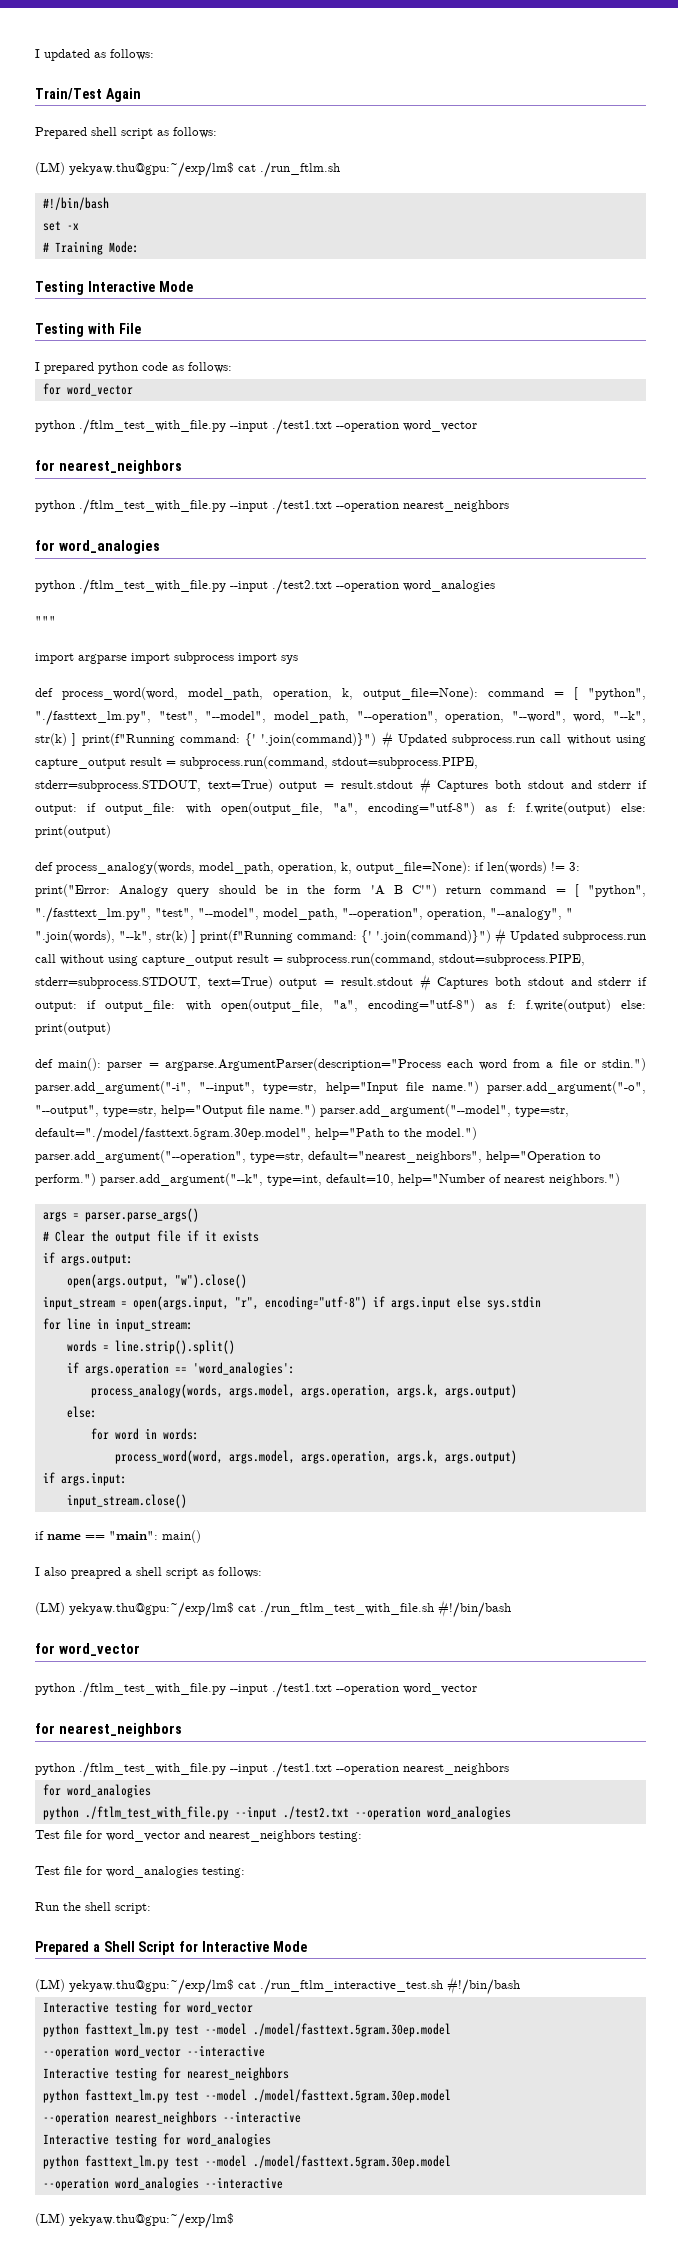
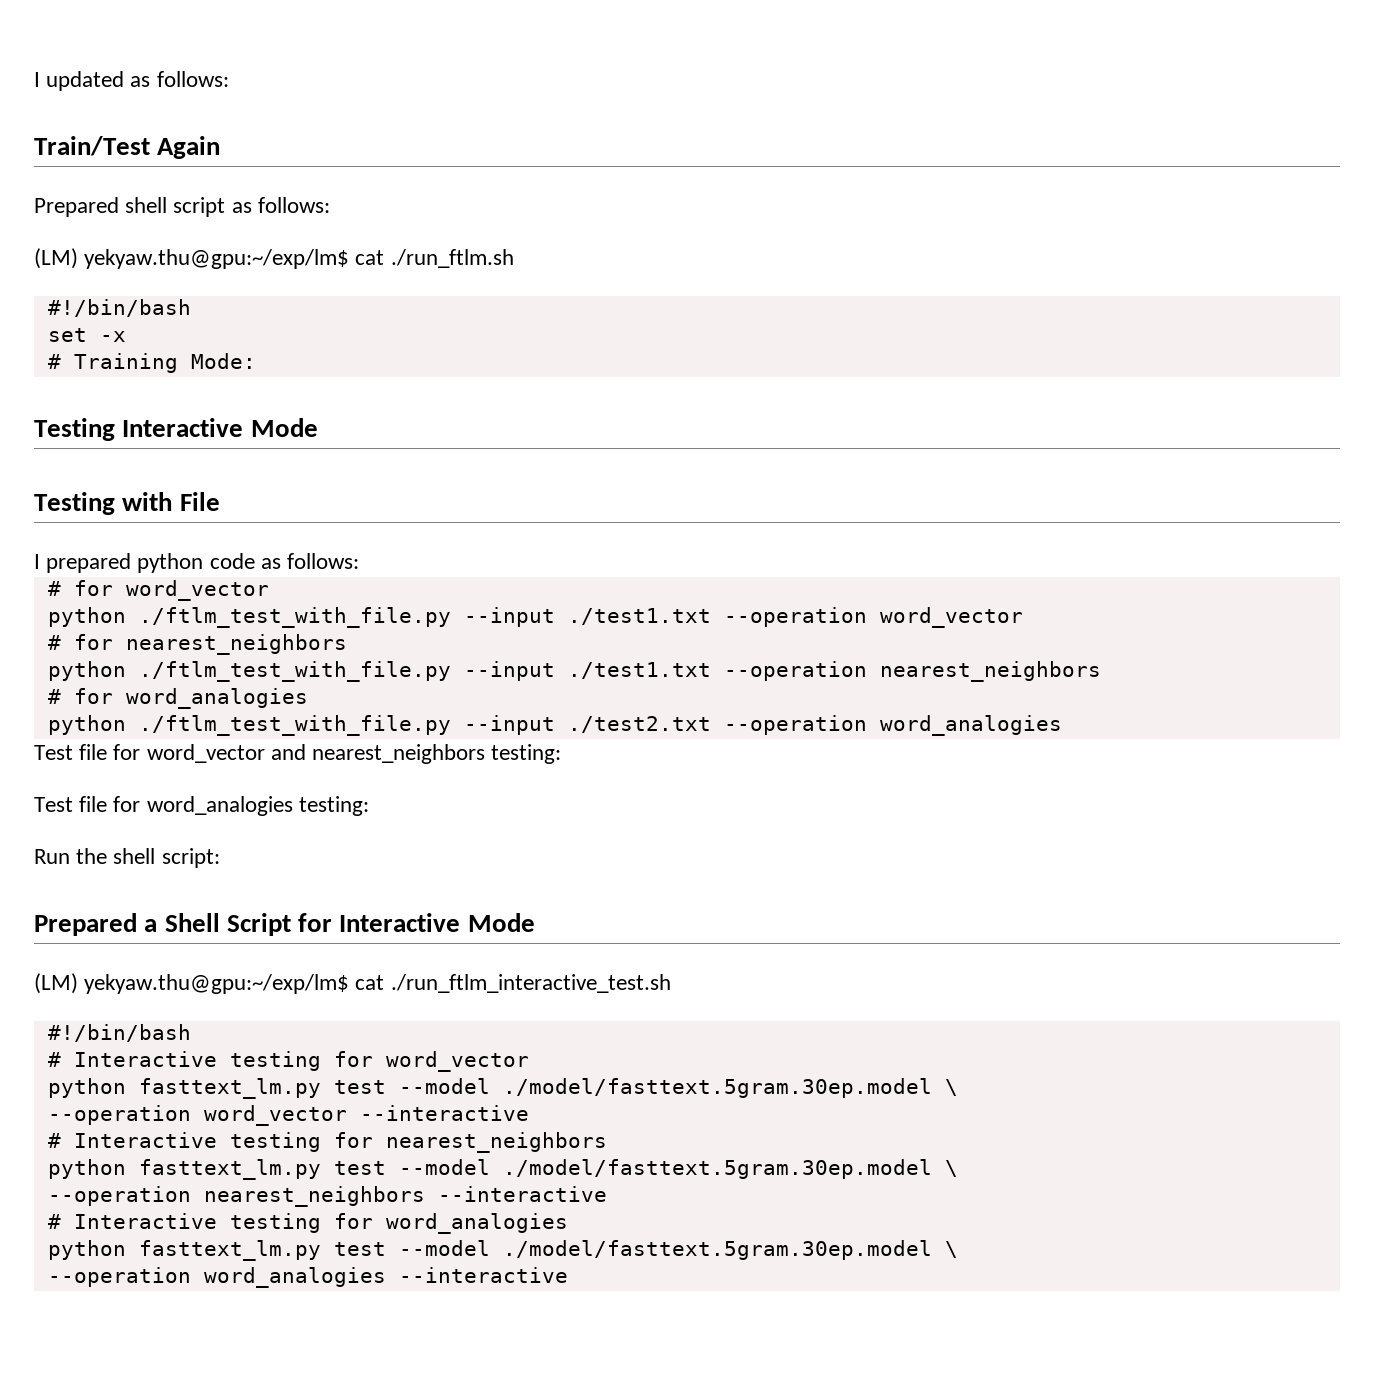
[42,383,133,396] [35,419,477,435] [35,460,182,474] [35,499,509,515] [35,540,160,554] [35,579,495,595] [35,616,56,625] [35,652,298,664] [35,687,646,700] [35,710,646,726] [35,731,646,748] [35,756,478,769] [35,777,648,794] [35,802,646,815] [35,825,111,838] [35,861,580,874] [35,884,646,897] [35,907,573,923] [35,928,646,945] [35,953,585,966] [35,974,648,991] [35,999,646,1012] [35,1022,111,1035] [35,1058,646,1071] [35,1081,646,1094] [35,1104,569,1117] [35,1127,477,1143] [35,1150,601,1163] [35,1173,620,1186] [42,1208,199,1222] [42,1230,259,1244] [42,1252,133,1266] [66,1274,247,1288] [42,1296,541,1310] [42,1318,193,1332] [66,1340,235,1354] [66,1362,295,1376] [90,1384,517,1398] [66,1406,97,1418] [90,1428,199,1440] [114,1450,517,1464] [42,1472,127,1486] [66,1494,187,1508] [35,1530,201,1543] [35,1567,262,1579] [35,1600,511,1618] [35,1643,140,1656] [35,1682,477,1698] [35,1723,182,1737] [35,1762,509,1778] for word_vector // python ./ftlm_test_with_file.py --input ./test1.txt --operation word_vector // for nearest_neighbors // python ./ftlm_test_with_file.py --input ./test1.txt --operation nearest_neighbors // for word_analogies // python ./ftlm_test_with_file.py --input ./test2.txt --operation word_analogies // """ // import argparse import subprocess import sys // def process_word(word, model_path, operation, k, output_file=None): command = [ "python", "./fasttext_lm.py", "test", "--model", model_path, "--operation", operation, "--word", word, "--k", str(k) ] print(f"Running command: {' '.join(command)}") # Updated subprocess.run call without using capture_output result = subprocess.run(command, stdout=subprocess.PIPE, stderr=subprocess.STDOUT, text=True) output = result.stdout # Captures both stdout and stderr if output: if output_file: with open(output_file, "a", encoding="utf-8") as f: f.write(output) else: print(output) // def process_analogy(words, model_path, operation, k, output_file=None): if len(words) != 3: print("Error: Analogy query should be in the form 'A B C'") return command = [ "python", "./fasttext_lm.py", "test", "--model", model_path, "--operation", operation, "--analogy", " ".join(words), "--k", str(k) ] print(f"Running command: {' '.join(command)}") # Updated subprocess.run call without using capture_output result = subprocess.run(command, stdout=subprocess.PIPE, stderr=subprocess.STDOUT, text=True) output = result.stdout # Captures both stdout and stderr if output: if output_file: with open(output_file, "a", encoding="utf-8") as f: f.write(output) else: print(output) // def main(): parser = argparse.ArgumentParser(description="Process each word from a file or stdin.") parser.add_argument("-i", "--input", type=str, help="Input file name.") parser.add_argument("-o", "--output", type=str, help="Output file name.") parser.add_argument("--model", type=str, default="./model/fasttext.5gram.30ep.model", help="Path to the model.") parser.add_argument("--operation", type=str, default="nearest_neighbors", help="Operation to perform.") parser.add_argument("--k", type=int, default=10, help="Number of nearest neighbors.") // args = parser.parse_args() // # Clear the output file if it exists // if args.output: // open(args.output, "w").close() // input_stream = open(args.input, "r", encoding="utf-8") if args.input else sys.stdin // for line in input_stream: // words = line.strip().split() // if args.operation == 'word_analogies': // process_analogy(words, args.model, args.operation, args.k, args.output) // else: // for word in words: // process_word(word, args.model, args.operation, args.k, args.output) // if args.input: // input_stream.close() // if name == "main": main() // I also preapred a shell script as follows: // (LM) yekyaw.thu@gpu:~/exp/lm$ cat ./run_ftlm_test_with_file.sh #!/bin/bash // for word_vector // python ./ftlm_test_with_file.py --input ./test1.txt --operation word_vector // for nearest_neighbors // python ./ftlm_test_with_file.py --input ./test1.txt --operation nearest_neighbors // -> [47,580,269,601] [47,607,1023,628] [47,634,347,655] [47,661,1101,682] [47,689,61,704] # for word_vector // python ./ftlm_test_with_file.py --input ./test1.txt --operation word_vector // # for nearest_neighbors // python ./ftlm_test_with_file.py --input ./test1.txt --operation nearest_neighbors // #
[447,1977,520,1995] #!/bin/bash // -> [47,1024,191,1042] [47,1052,61,1067] // #!/bin/bash // #
(451, 2030) none -> [944,1079,958,1096] \
(265, 2051) none -> [47,1133,61,1148] #
(451, 2096) none -> [944,1160,958,1177] \
(301, 2117) none -> [47,1214,61,1229] #
(451, 2162) none -> [944,1241,958,1258] \
[35,2213,234,2229] // (LM) yekyaw.thu@gpu:~/exp/lm$ -> (568, 1275) none

